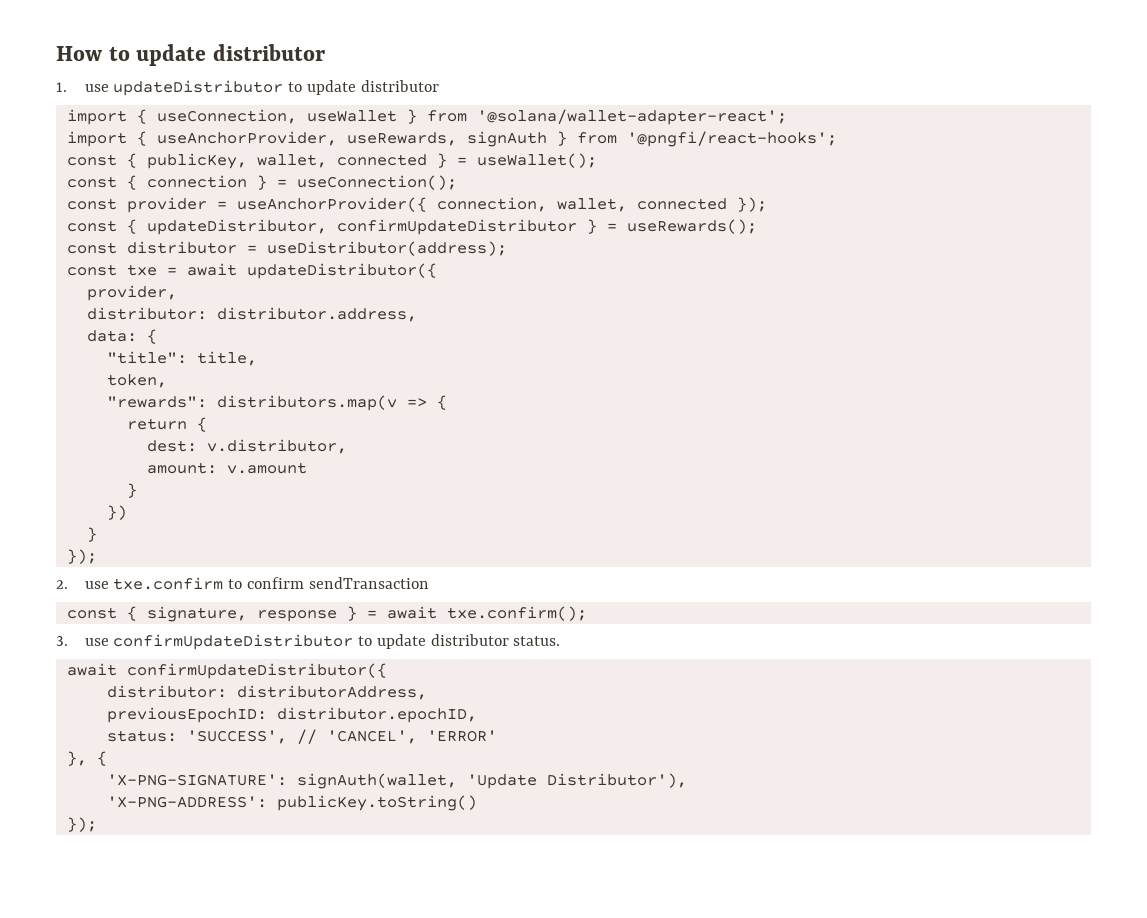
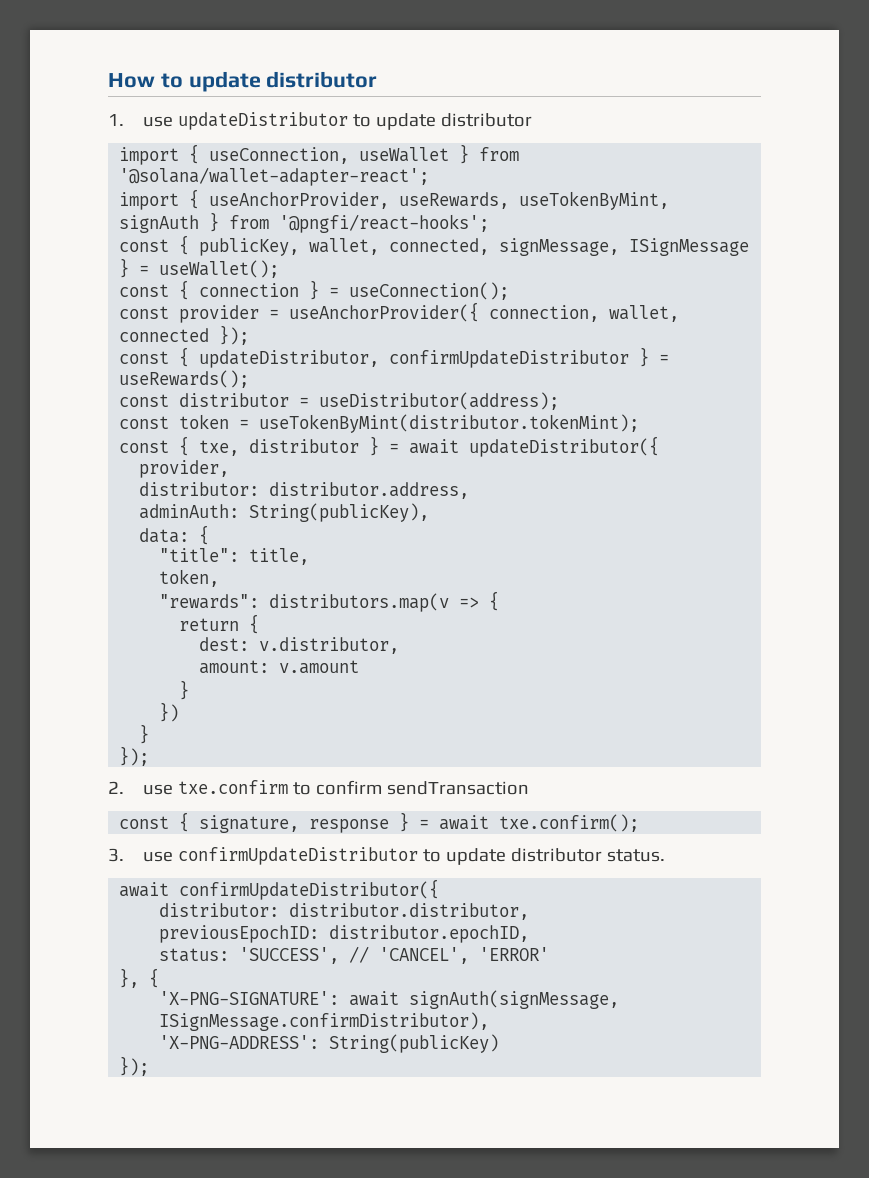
(457, 139) none -> [519,191,670,210] useTokenByMint,
[336,154,427,166] connected -> [389,238,750,256] connected, signMessage, ISignMessage
[126,264,157,276] txe -> [179,414,640,433] [119,436,380,456] token = useTokenByMint(distributor.tokenMint); // const { txe, distributor }
(417, 314) none -> [139,503,430,522] // adminAuth: String(publicKey),
[236,685,427,700] distributorAddress, -> [289,903,530,920] distributor.distributor,
[296,773,687,789] signAuth(wallet, 'Update Distributor'), -> [349,990,620,1009] [159,1012,490,1031] await signAuth(signMessage, ISignMessage.confirmDistributor),
[276,795,477,811] publicKey.toString() -> [329,1034,500,1053] String(publicKey)

